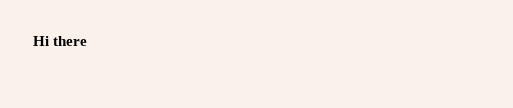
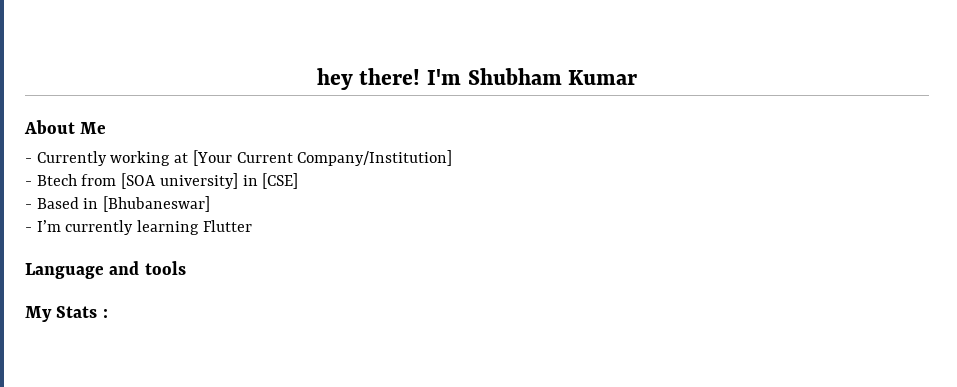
[33,36,88,46] Hi there -> [316,68,638,90] [24,120,107,134] [25,150,453,166] [25,173,299,189] [25,196,211,212] [25,220,252,235] [25,261,186,279] [25,306,108,322] hey there! I'm Shubham Kumar // About Me // - Currently working at [Your Current Company/Institution] // - Btech from [SOA university] in [CSE] // - Based in [Bhubaneswar] // - I’m currently learning Flutter // Language and tools // My Stats :

